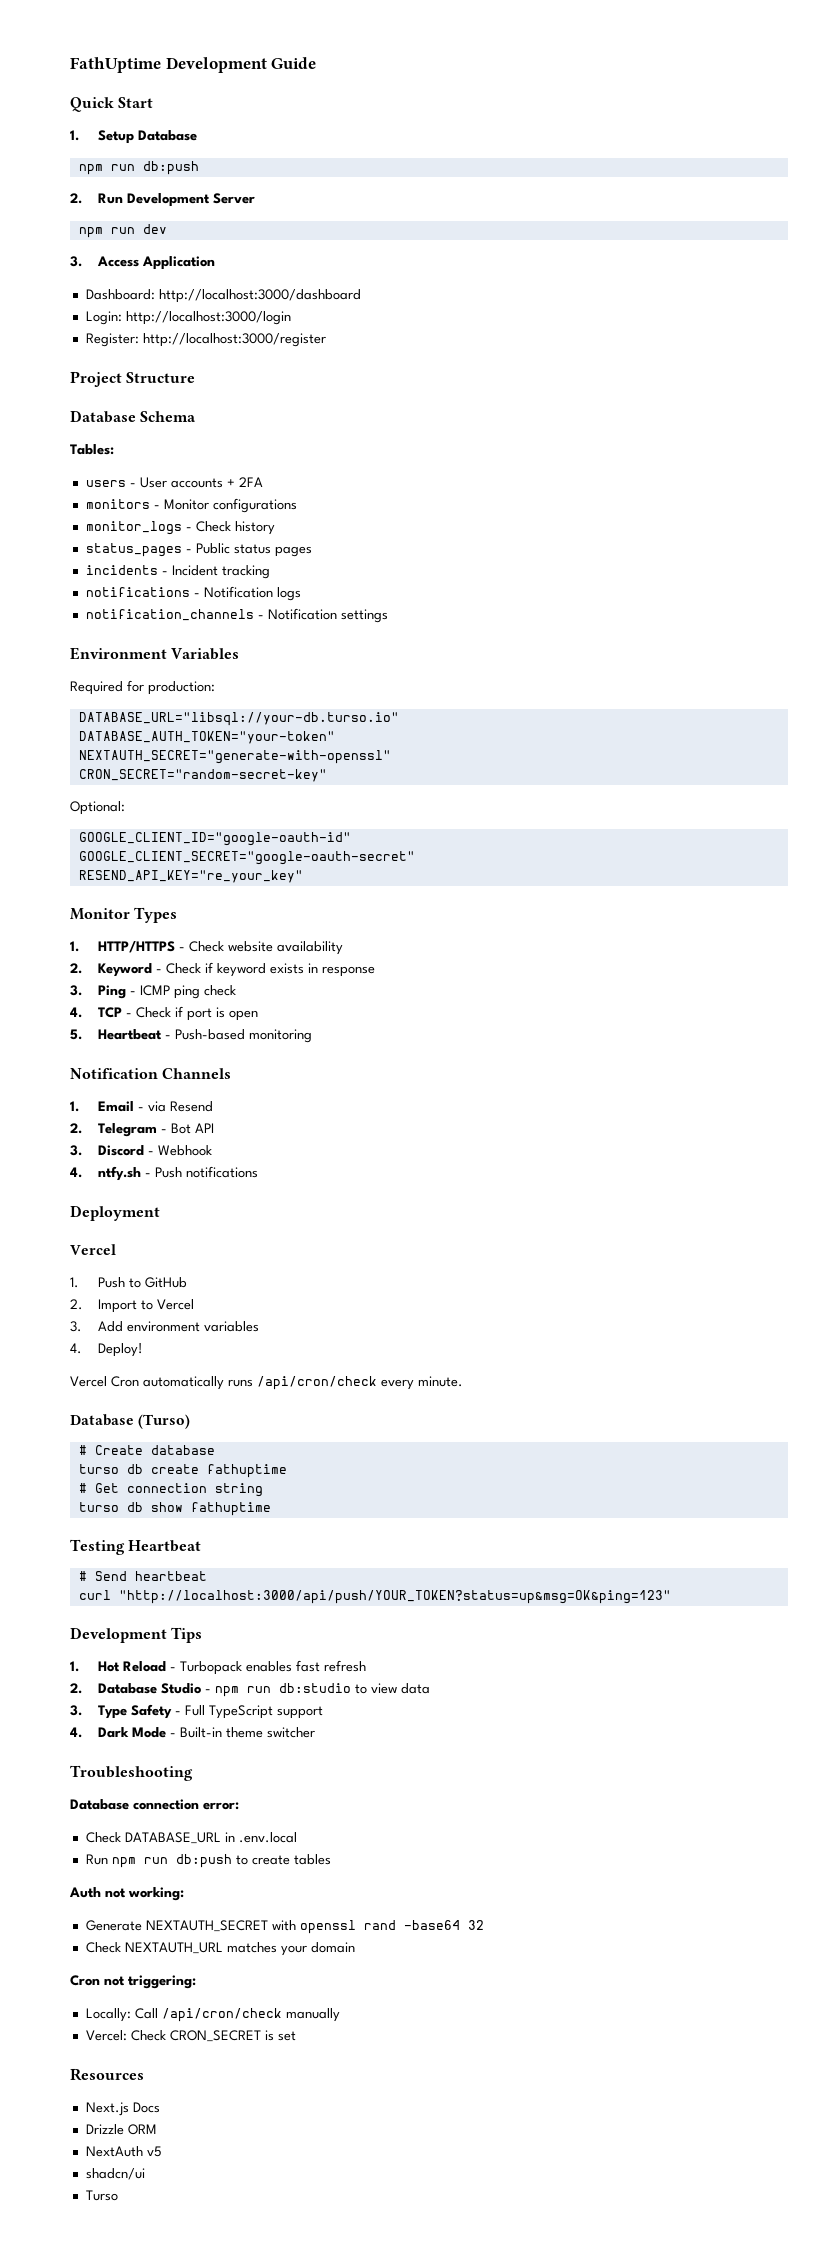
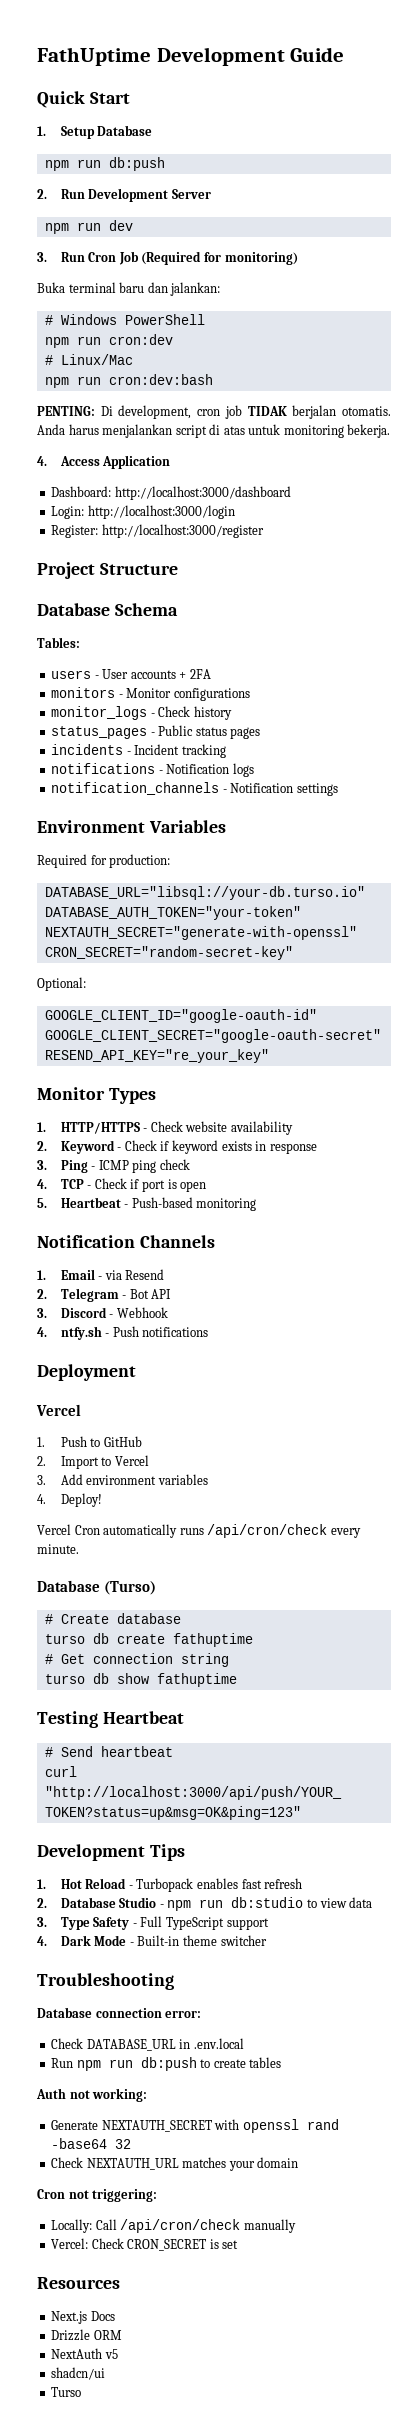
(82, 261) none -> [60,251,298,265] [37,282,221,296] [44,314,205,325] [44,334,173,348] [44,354,133,365] [44,374,213,388] [37,405,392,419] [37,424,391,438] [37,456,47,466] Run Cron Job (Required for monitoring) // Buka terminal baru dan jalankan: // # Windows PowerShell // npm run cron:dev // # Linux/Mac // npm run cron:dev:bash // PENTING: Di development, cron job TIDAK berjalan otomatis. Anda harus menjalankan script di atas untuk monitoring bekerja. // 4.

